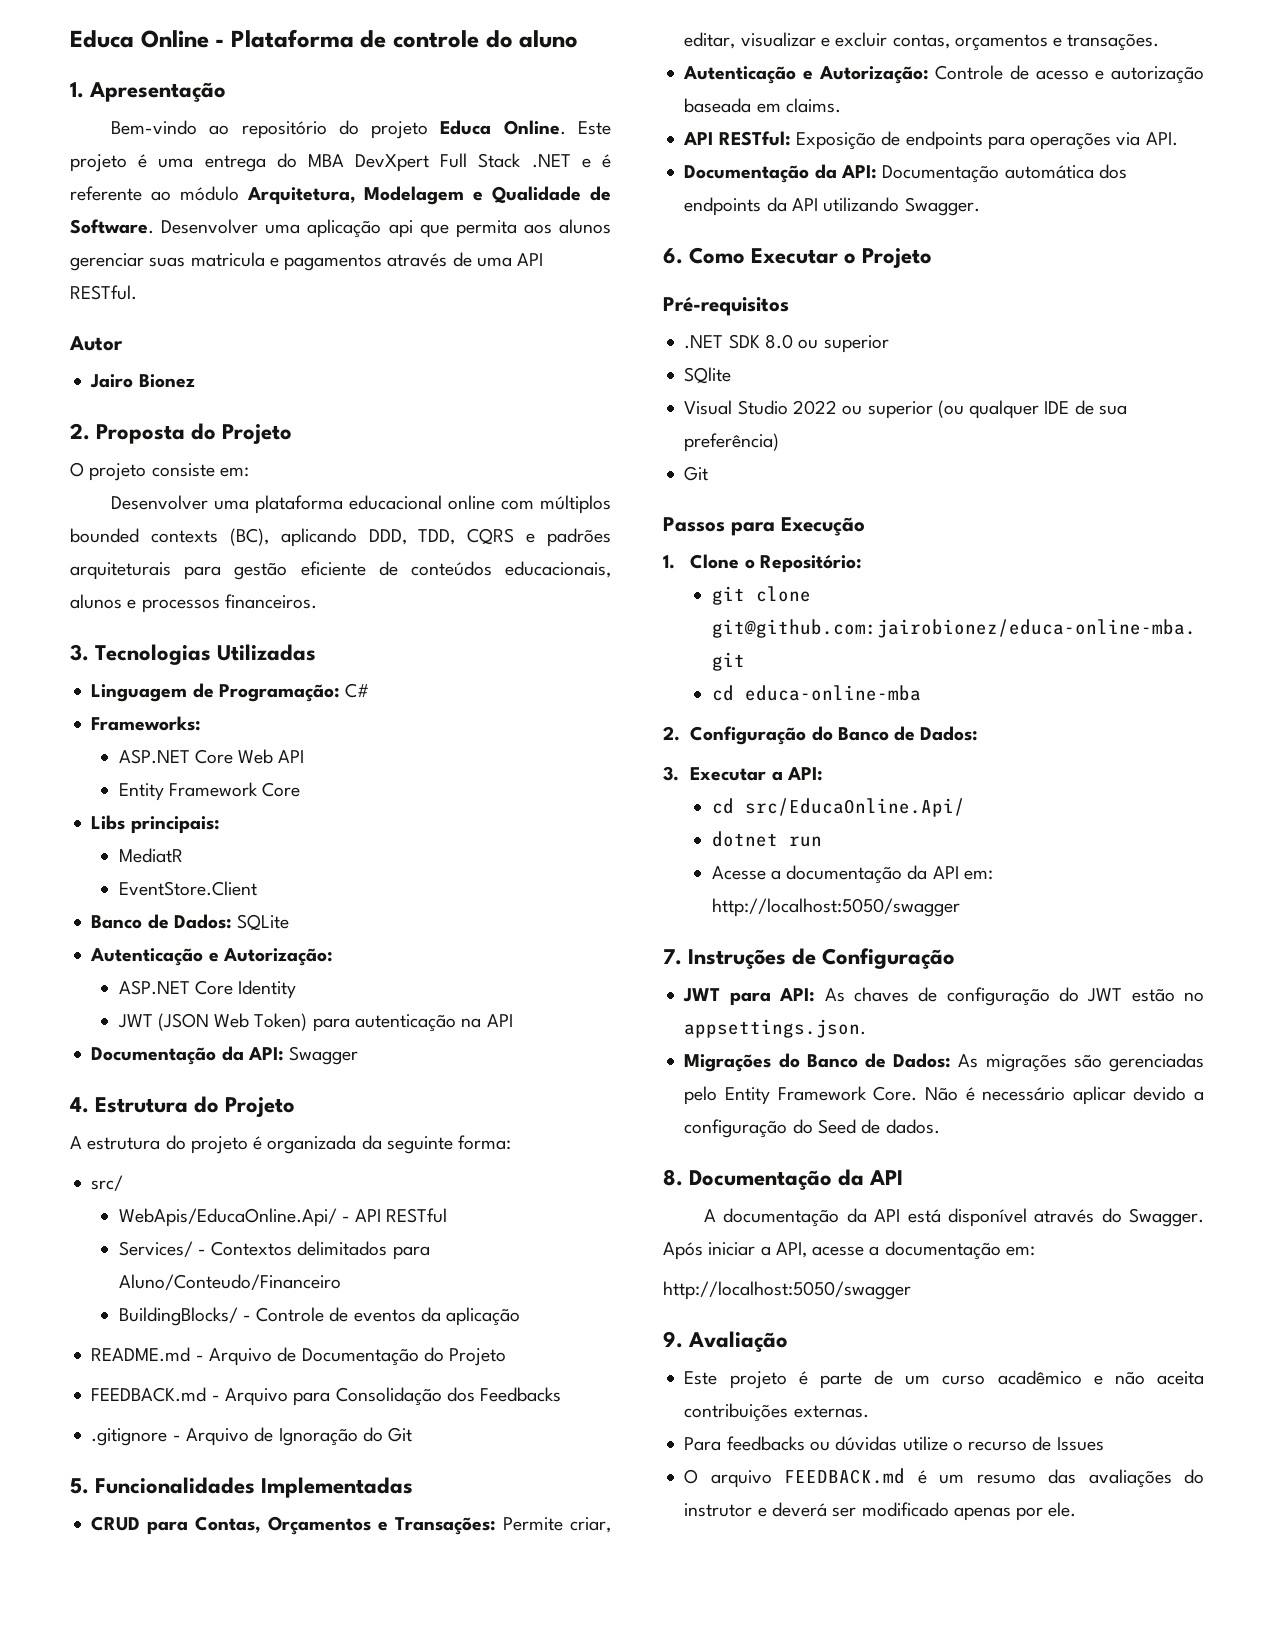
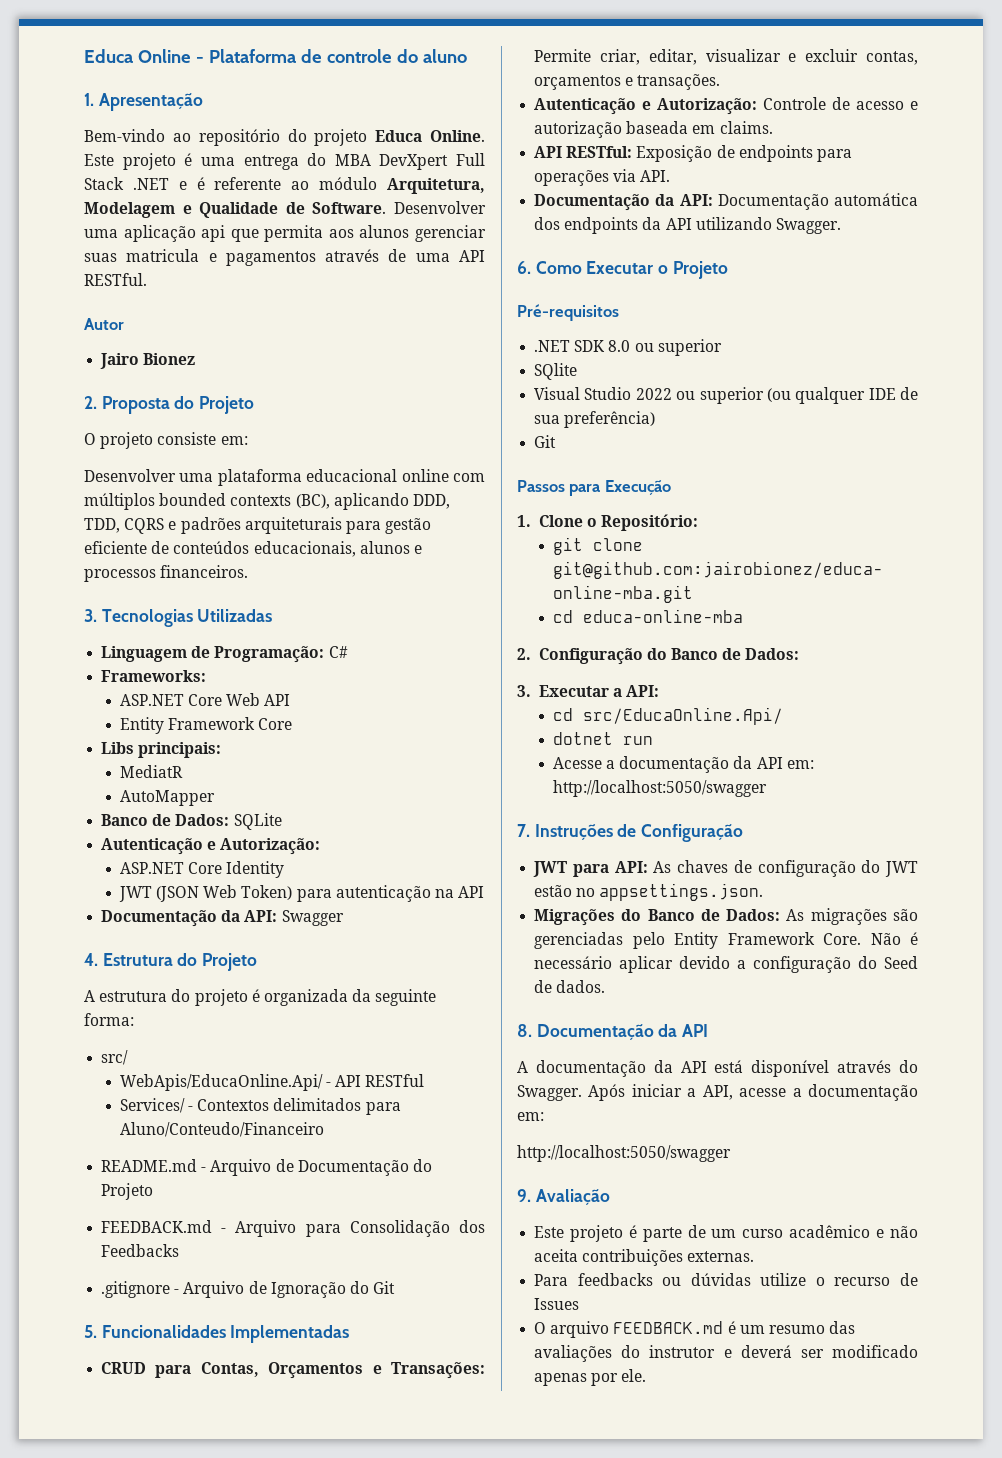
[118,881,257,896] EventStore.Client -> [119,790,215,806] AutoMapper
[118,1307,521,1326] // BuildingBlocks/ - Controle de eventos da aplicação -> (324, 1129) none

